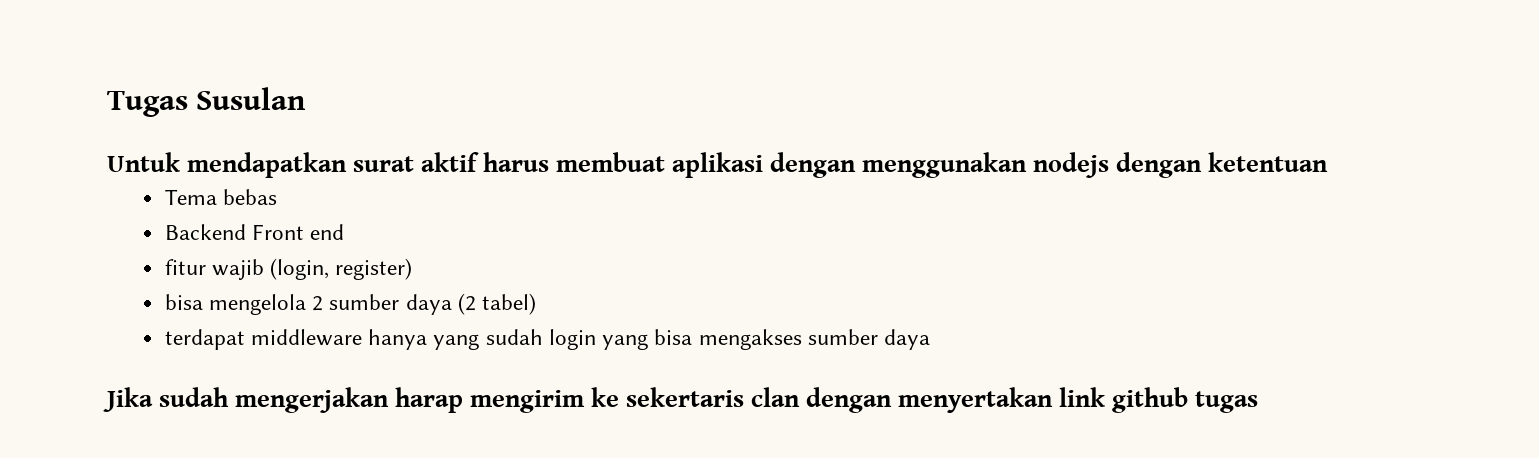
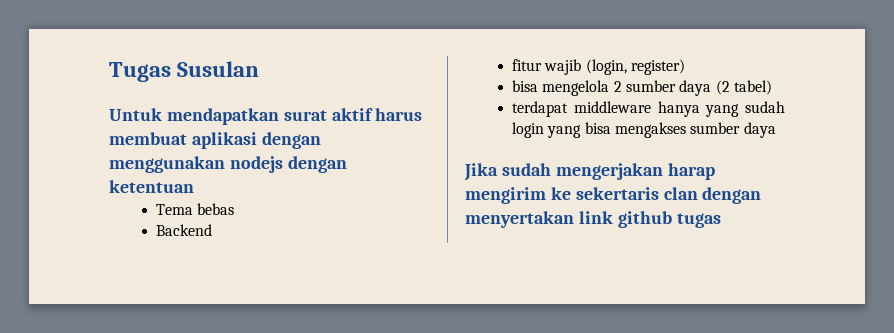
[252,224,345,240] Front end -> (213, 230) none

